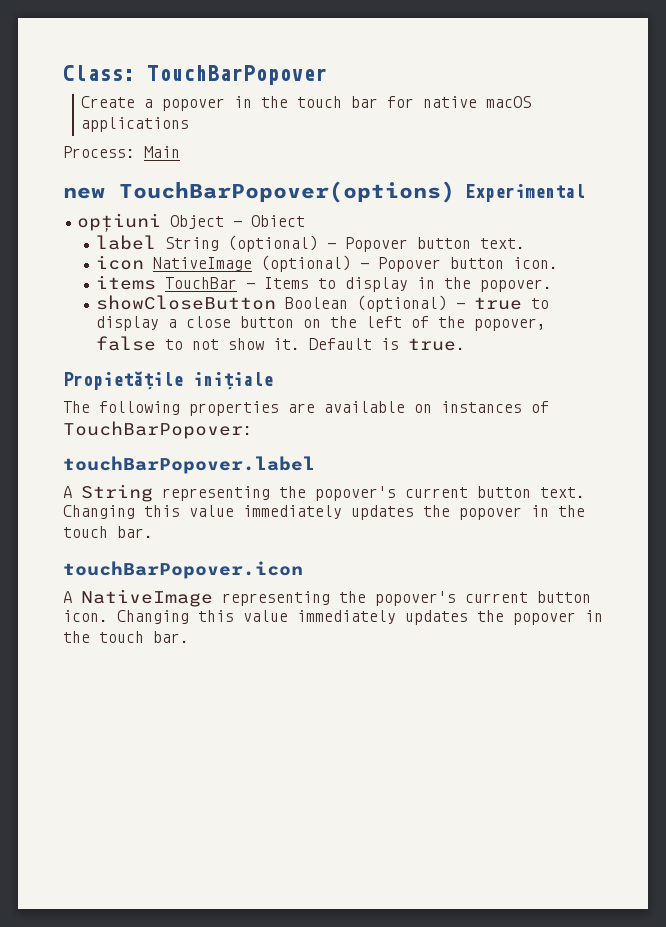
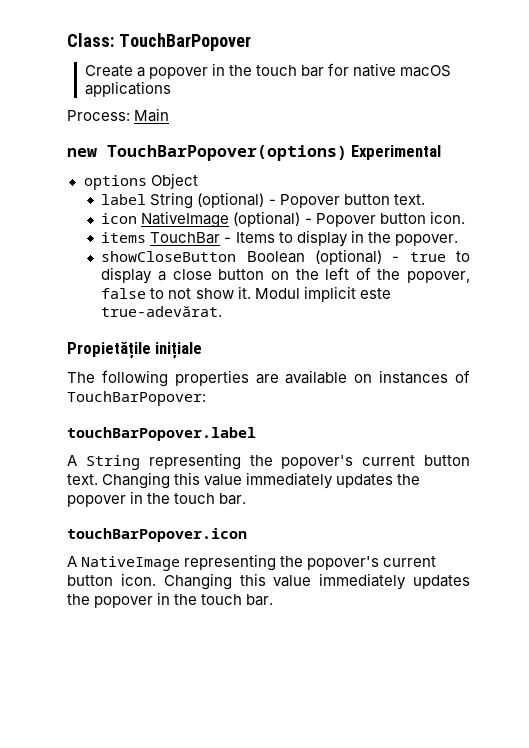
[77,213,162,233] opțiuni -> [83,175,147,190] options
[233,215,306,227] - Obiect -> (198, 181) none
[308,338,465,351] Default is true. -> [254,286,391,302] [101,306,223,317] Modul implicit este true-adevărat.

